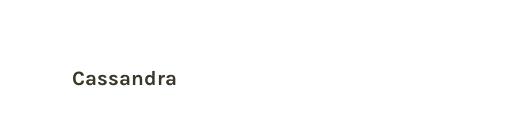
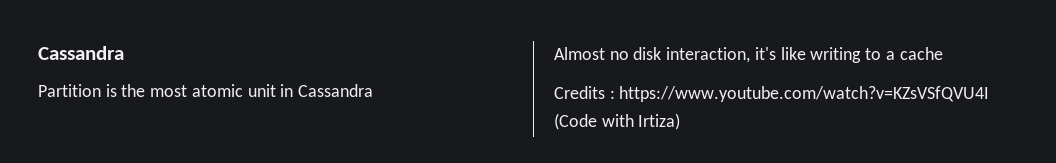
[72,70,177,86] Cassandra -> [38,46,124,60] [38,84,374,97] [554,47,943,63] [554,86,990,102] [554,113,681,130] Cassandra // Partition is the most atomic unit in Cassandra // Almost no disk interaction, it's like writing to a cache // Credits : https://www.youtube.com/watch?v=KZsVSfQVU4I (Code with Irtiza)

